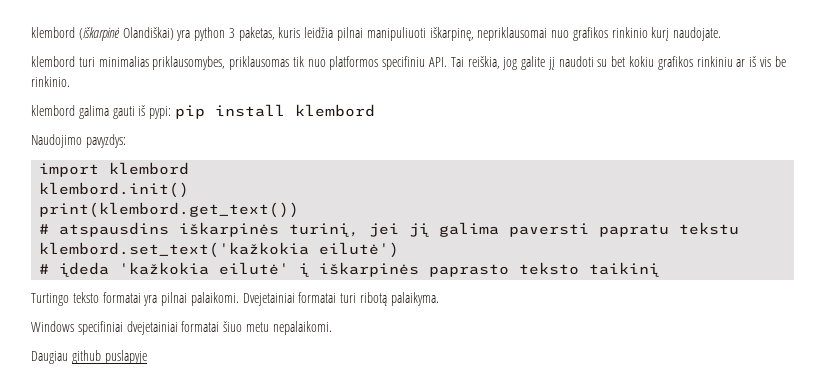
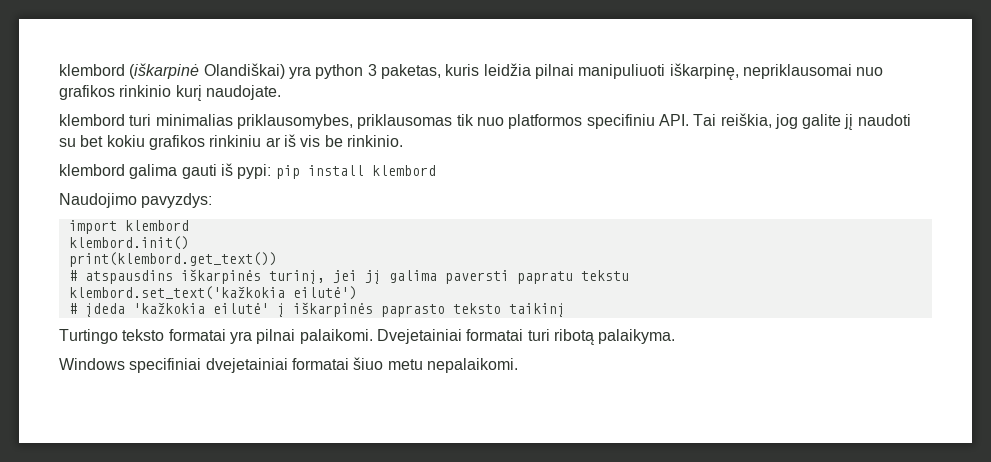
[31,350,147,364] // Daugiau github puslapyje -> (518, 365) none

